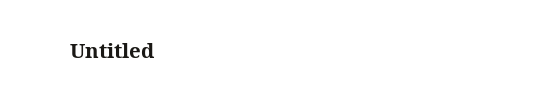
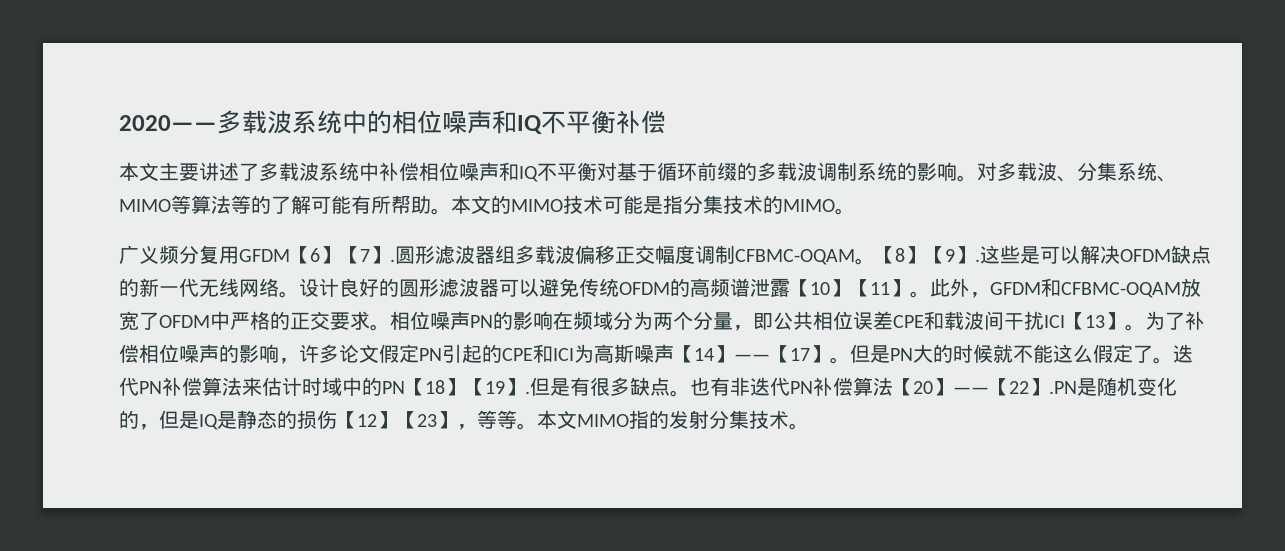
[70,43,155,58] Untitled -> [119,110,666,134] [119,162,1177,182] [119,195,855,215] [119,245,1211,265] [119,278,1201,298] [119,311,1205,331] [119,344,1193,364] [119,377,1177,397] [119,410,809,430] 2020——多载波系统中的相位噪声和IQ不平衡补偿 // 本文主要讲述了多载波系统中补偿相位噪声和IQ不平衡对基于循环前缀的多载波调制系统的影响。对多载波、分集系统、MIMO等算法等的了解可能有所帮助。本文的MIMO技术可能是指分集技术的MIMO。 // 广义频分复用GFDM【6】【7】.圆形滤波器组多载波偏移正交幅度调制CFBMC-OQAM。【8】【9】.这些是可以解决OFDM缺点的新一代无线网络。设计良好的圆形滤波器可以避免传统OFDM的高频谱泄露【10】【11】。此外，GFDM和CFBMC-OQAM放宽了OFDM中严格的正交要求。相位噪声PN的影响在频域分为两个分量，即公共相位误差CPE和载波间干扰ICI【13】。为了补偿相位噪声的影响，许多论文假定PN引起的CPE和ICI为高斯噪声【14】——【17】。但是PN大的时候就不能这么假定了。迭代PN补偿算法来估计时域中的PN【18】【19】.但是有很多缺点。也有非迭代PN补偿算法【20】——【22】.PN是随机变化的，但是IQ是静态的损伤【12】【23】，等等。本文MIMO指的发射分集技术。

